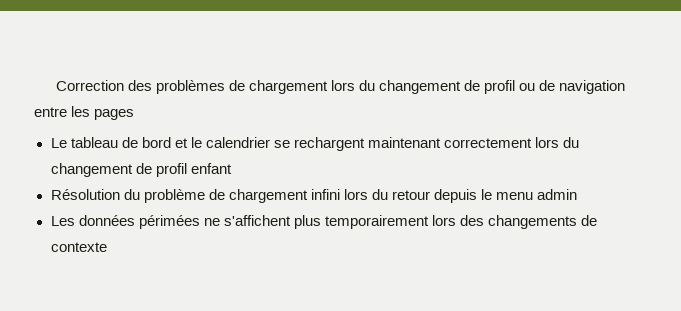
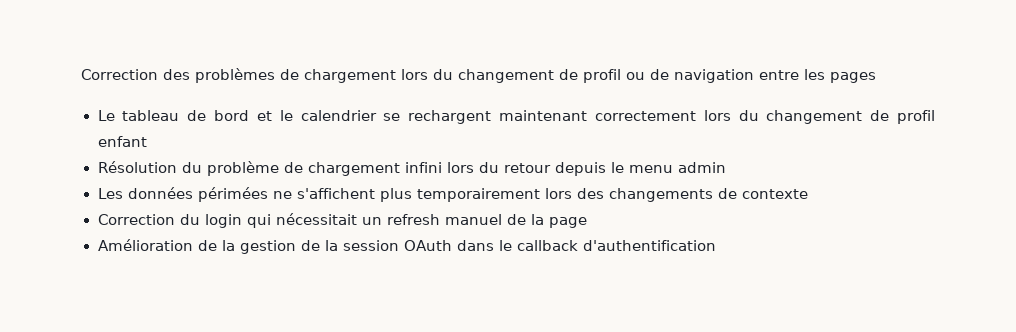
(107, 247) none -> [97,213,587,228] [97,239,716,254] // Correction du login qui nécessitait un refresh manuel de la page // Amélioration de la gestion de la session OAuth dans le callback d'authentification

